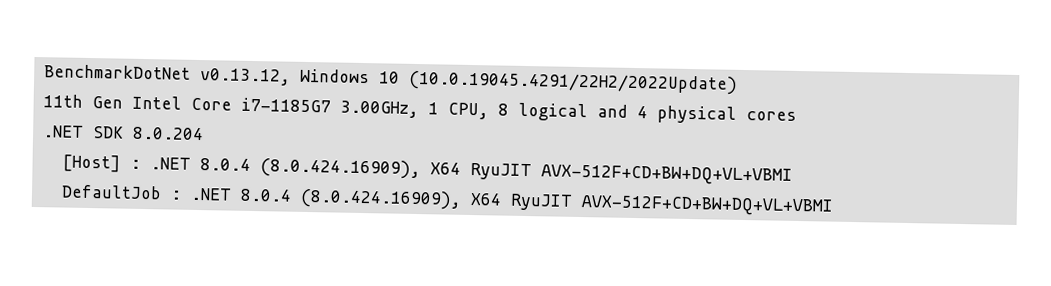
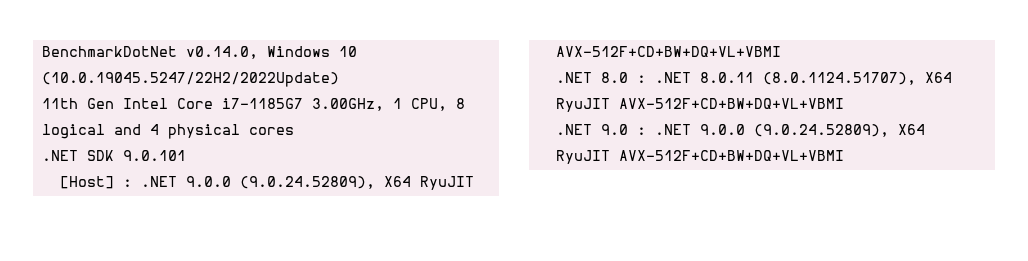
[199,68,291,86] v0.13.12, -> [186,46,259,59] v0.14.0,
[407,70,738,95] (10.0.19045.4291/22H2/2022Update) -> [42,72,340,87] (10.0.19045.5247/22H2/2022Update)
[132,126,204,141] 8.0.204 -> [123,150,187,161] 9.0.101
[199,158,793,186] [60,184,462,210] 8.0.4 (8.0.424.16909), X64 RyuJIT AVX-512F+CD+BW+DQ+VL+VBMI // DefaultJob : .NET 8.0.4 (8.0.424.16909), -> [186,176,475,190] [556,46,782,57] [556,72,953,85] [556,98,845,112] [556,124,890,137] 9.0.0 (9.0.24.52809), X64 RyuJIT AVX-512F+CD+BW+DQ+VL+VBMI // .NET 8.0 : .NET 8.0.11 (8.0.1124.51707), X64 RyuJIT AVX-512F+CD+BW+DQ+VL+VBMI // .NET 9.0 : .NET 9.0.0 (9.0.24.52809),

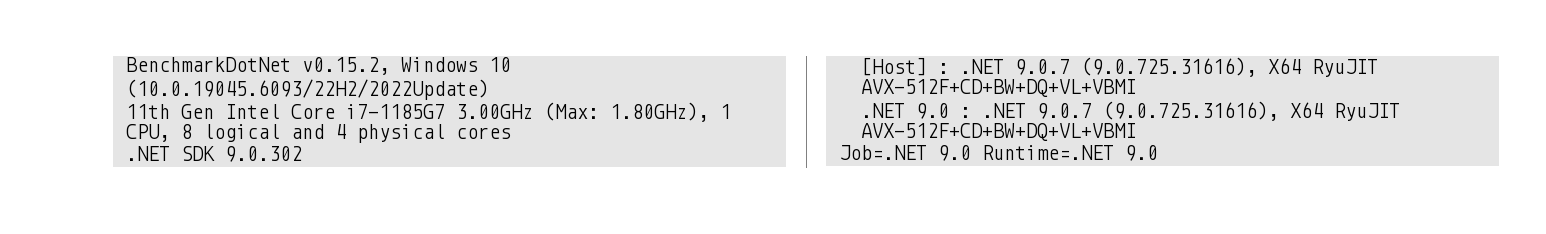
[186,46,259,59] v0.14.0, -> [301,57,390,75] v0.15.2,
[42,72,340,87] (10.0.19045.5247/22H2/2022Update) -> [125,79,489,100] (10.0.19045.6093/22H2/2022Update)
[312,98,385,111] 3.00GHz, -> [455,102,709,122] 3.00GHz (Max: 1.80GHz),
[123,150,187,161] 9.0.101 -> [224,146,302,162] 9.0.302
[186,176,475,190] [556,46,782,57] [556,72,917,85] 9.0.0 (9.0.24.52809), X64 RyuJIT AVX-512F+CD+BW+DQ+VL+VBMI // .NET 8.0 : .NET 8.0.11 (8.0.1124.51707), -> [1014,57,1257,77] 9.0.7 (9.0.725.31616),
[700,124,926,137] [556,150,845,164] 9.0.0 (9.0.24.52809), X64 RyuJIT AVX-512F+CD+BW+DQ+VL+VBMI -> [1036,101,1400,121] [860,123,1136,141] [838,145,1158,161] 9.0.7 (9.0.725.31616), X64 RyuJIT AVX-512F+CD+BW+DQ+VL+VBMI // Job=.NET 9.0 Runtime=.NET 9.0

